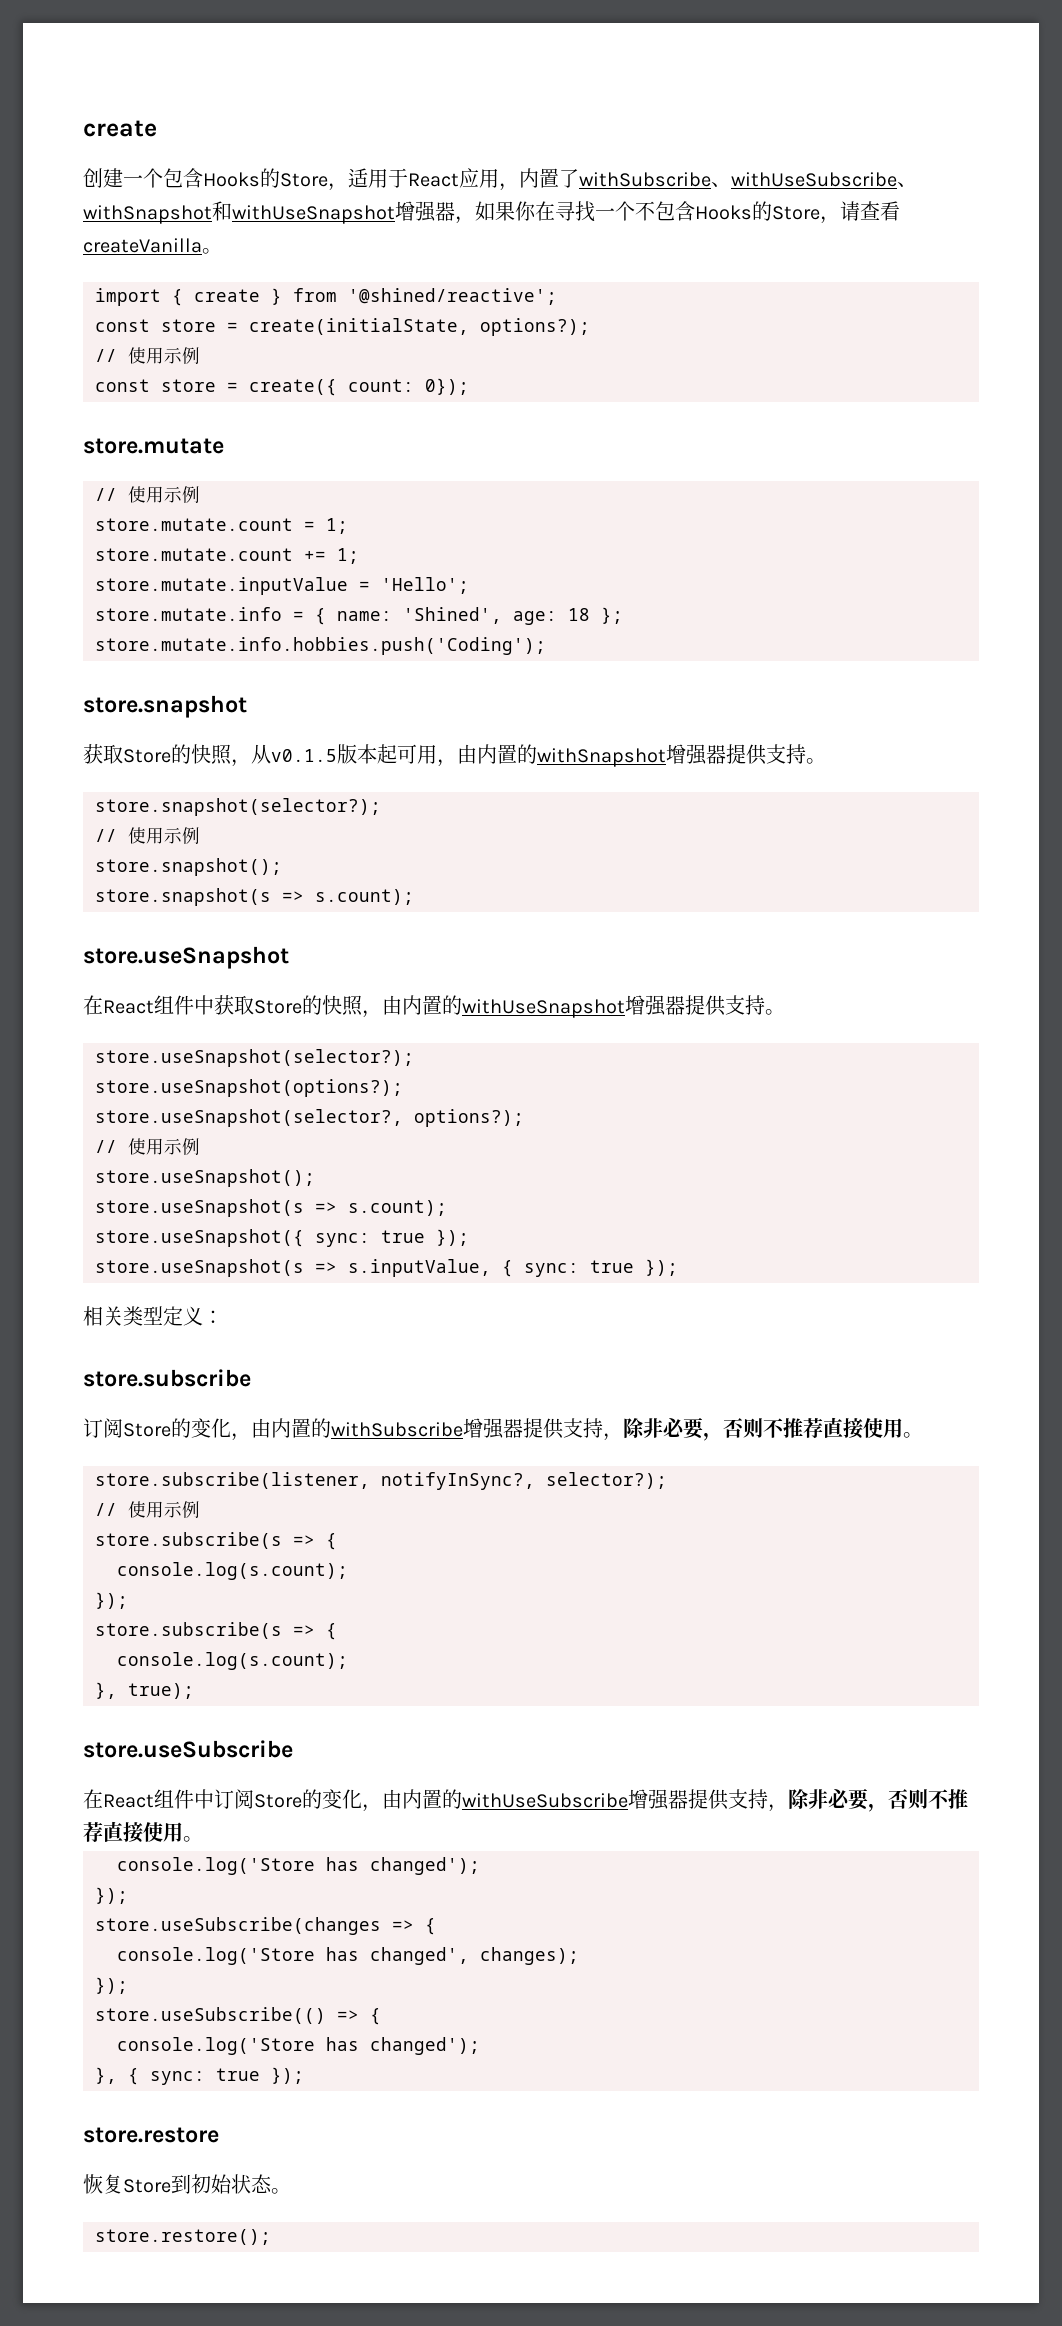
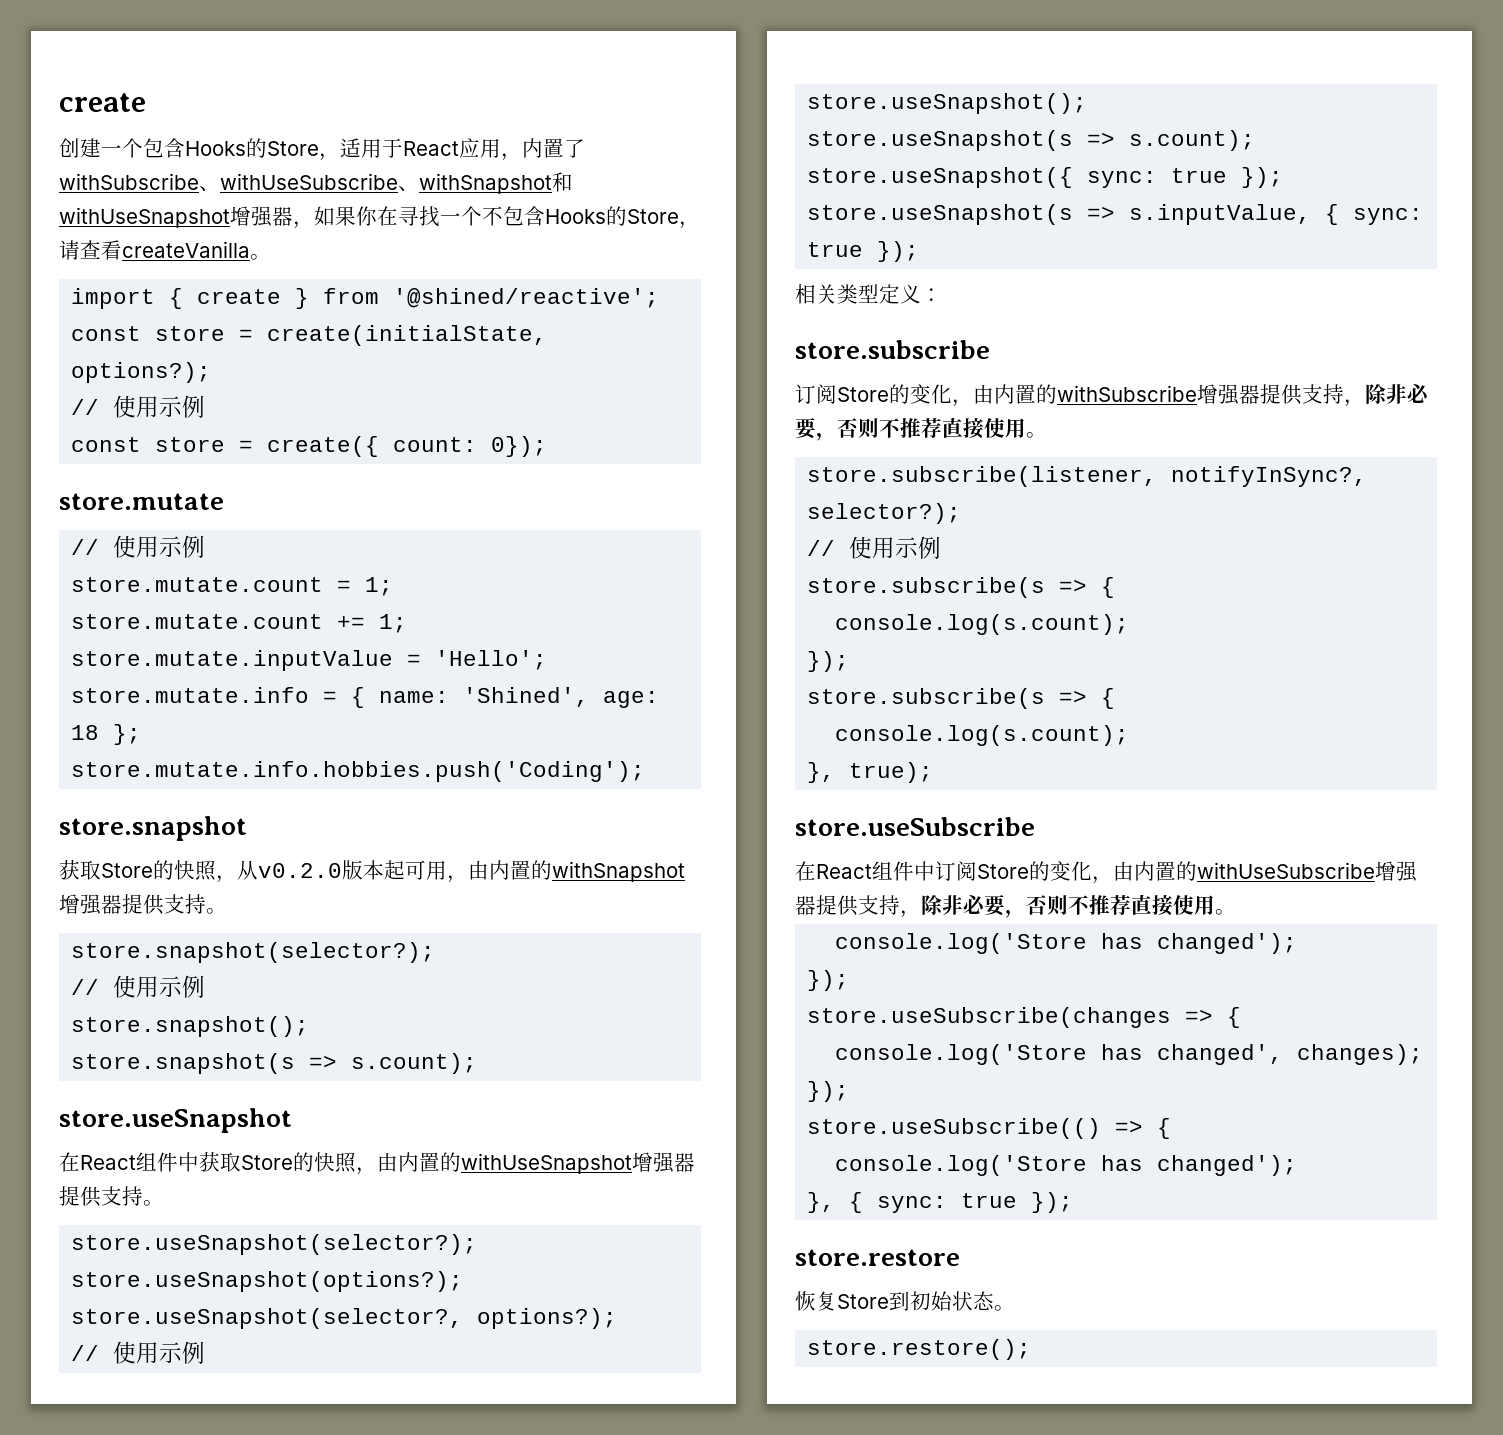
[271,749,337,762] v0.1.5 -> [258,863,342,878] v0.2.0

